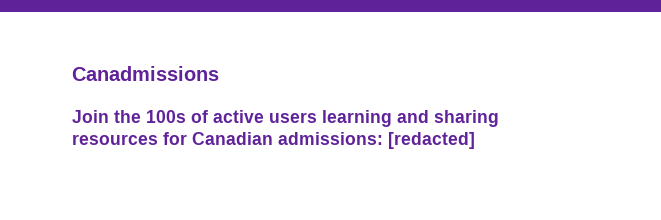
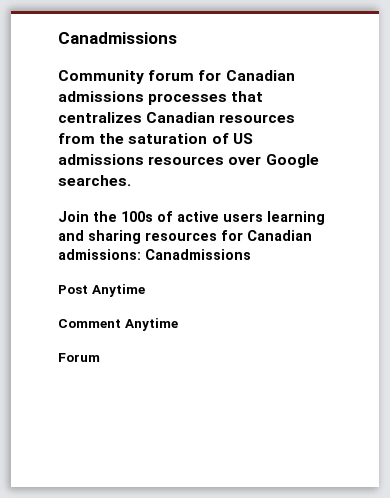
[72,66,219,81] Canadmissions -> [58,32,177,44] [58,70,295,84] [58,91,264,105] [58,112,296,123] [58,133,253,144] [58,154,319,168] [58,175,131,186] Canadmissions // Community forum for Canadian admissions processes that centralizes Canadian resources from the saturation of US admissions resources over Google searches.
[388,132,475,149] [redacted] -> [145,249,251,260] [58,284,145,297] [58,318,178,331] [58,353,100,362] Canadmissions // Post Anytime // Comment Anytime // Forum

